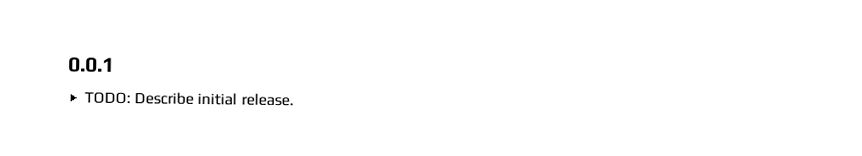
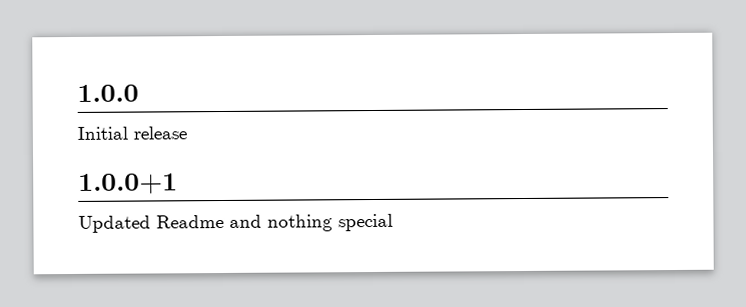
[68,57,115,73] [84,91,294,107] 0.0.1 // TODO: Describe initial release. -> [77,84,139,102] [77,126,187,140] [78,173,178,194] [78,213,393,233] 1.0.0 // Initial release // 1.0.0+1 // Updated Readme and nothing special

